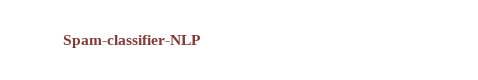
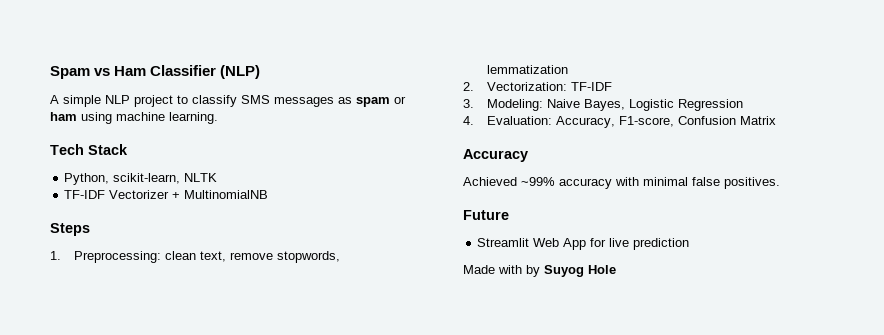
[63,35,201,48] Spam-classifier-NLP -> [50,65,261,79] [50,95,406,107] [50,112,218,124] [50,144,128,155] [64,173,218,185] [64,190,269,199] [50,223,90,236] [50,251,340,263] [486,65,568,74] [463,82,612,91] [463,99,743,111] [463,116,776,128] [463,149,528,162] [463,177,780,189] [463,210,509,220] [477,238,690,250] [463,265,616,277] Spam vs Ham Classifier (NLP) // A simple NLP project to classify SMS messages as spam or ham using machine learning. // Tech Stack // Python, scikit-learn, NLTK // TF-IDF Vectorizer + MultinomialNB // Steps // 1. Preprocessing: clean text, remove stopwords, lemmatization // 2. Vectorization: TF-IDF // 3. Modeling: Naive Bayes, Logistic Regression // 4. Evaluation: Accuracy, F1-score, Confusion Matrix // Accuracy // Achieved ~99% accuracy with minimal false positives. // Future // Streamlit Web App for live prediction // Made with by Suyog Hole

